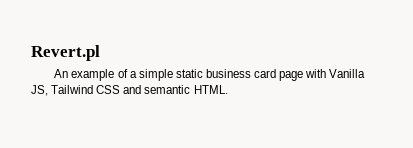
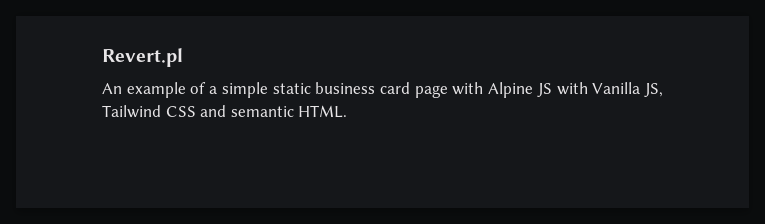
(327, 73) none -> [488,82,588,98] Alpine JS with

